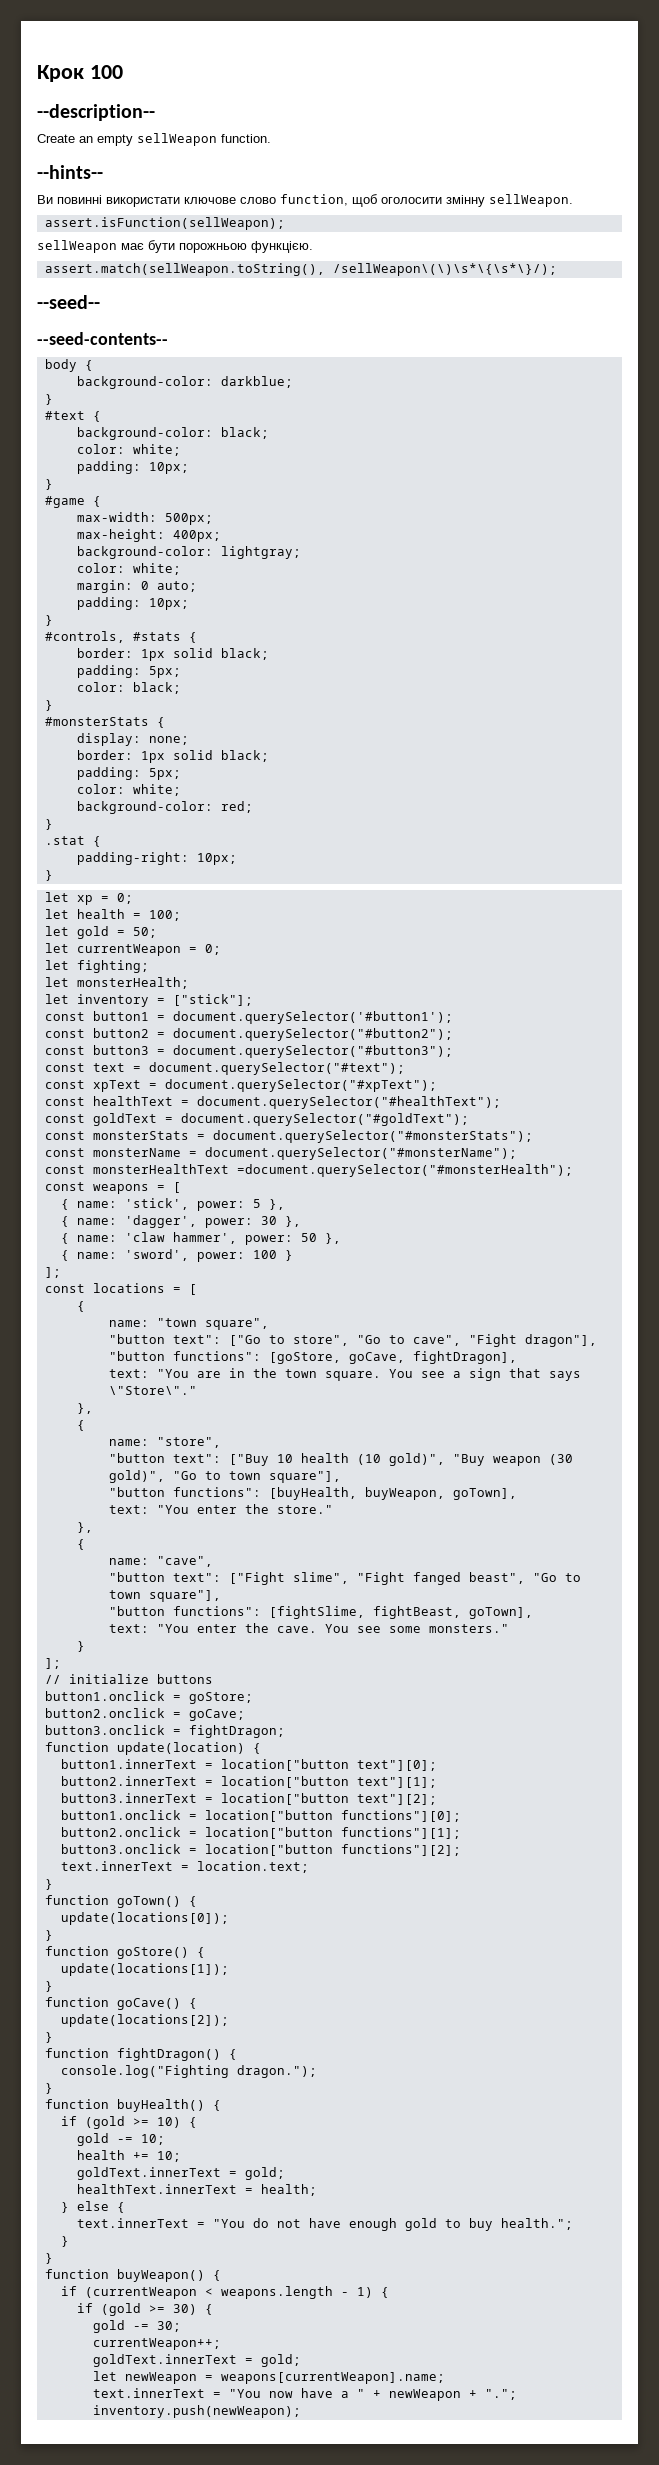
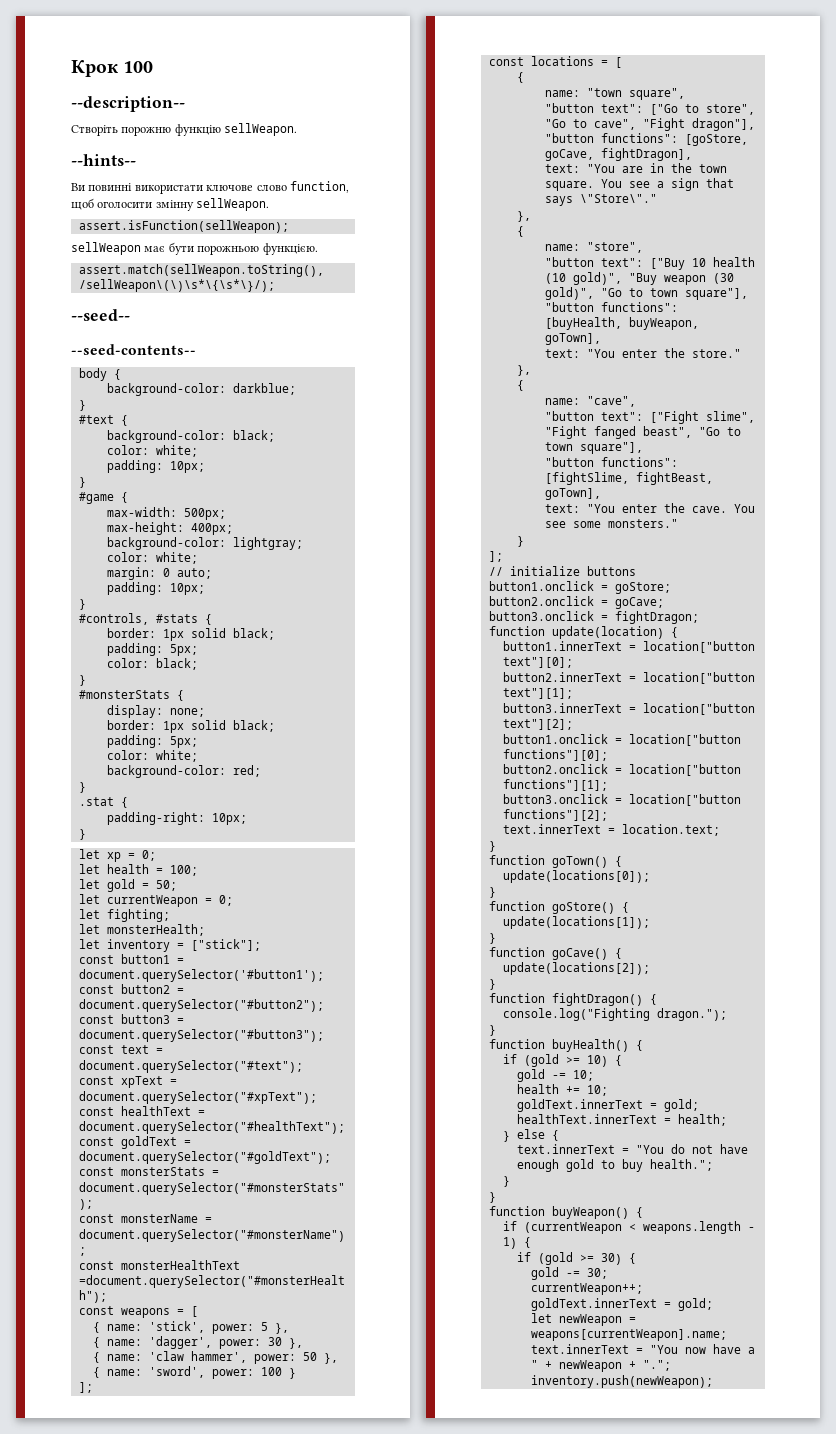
[37,133,271,146] Create an empty sellWeapon function. -> [71,123,298,136] Створіть порожню функцію sellWeapon.

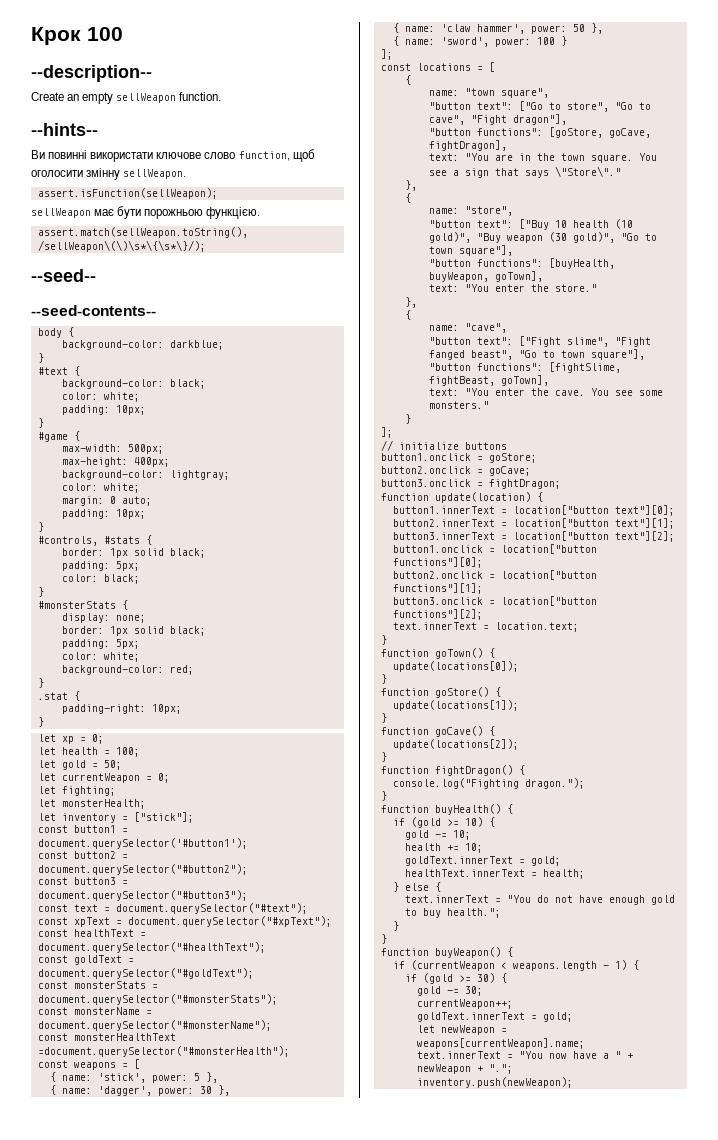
[71,123,298,136] Створіть порожню функцію sellWeapon. -> [31,92,222,104] Create an empty sellWeapon function.

